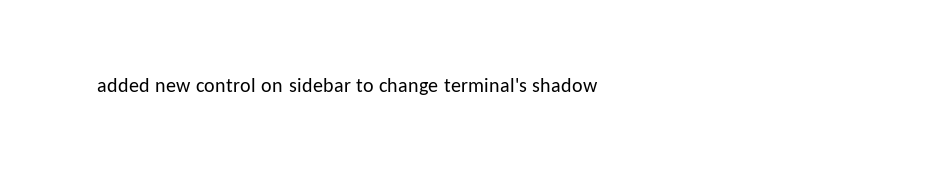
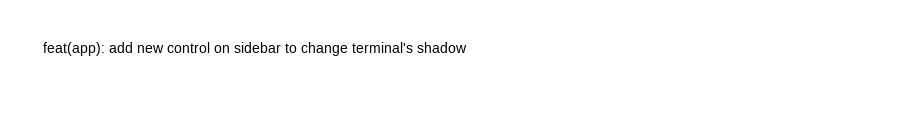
[97,78,150,92] added -> [43,42,133,56] feat(app): add

